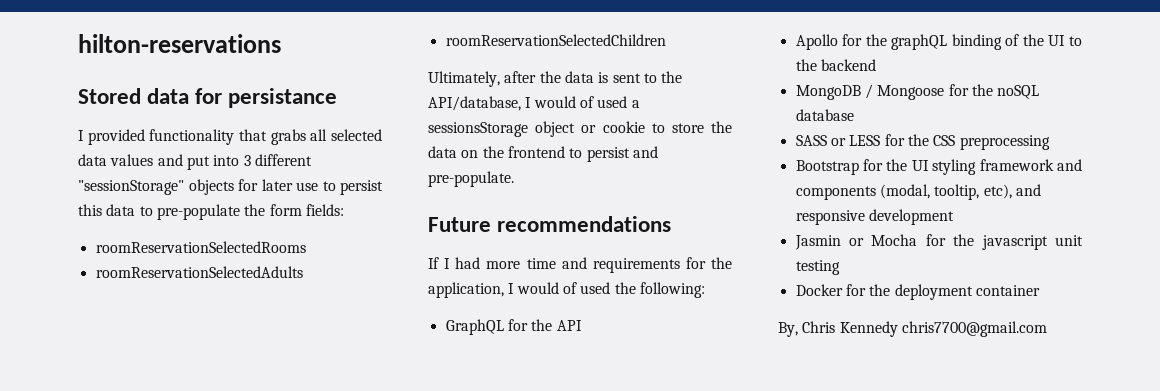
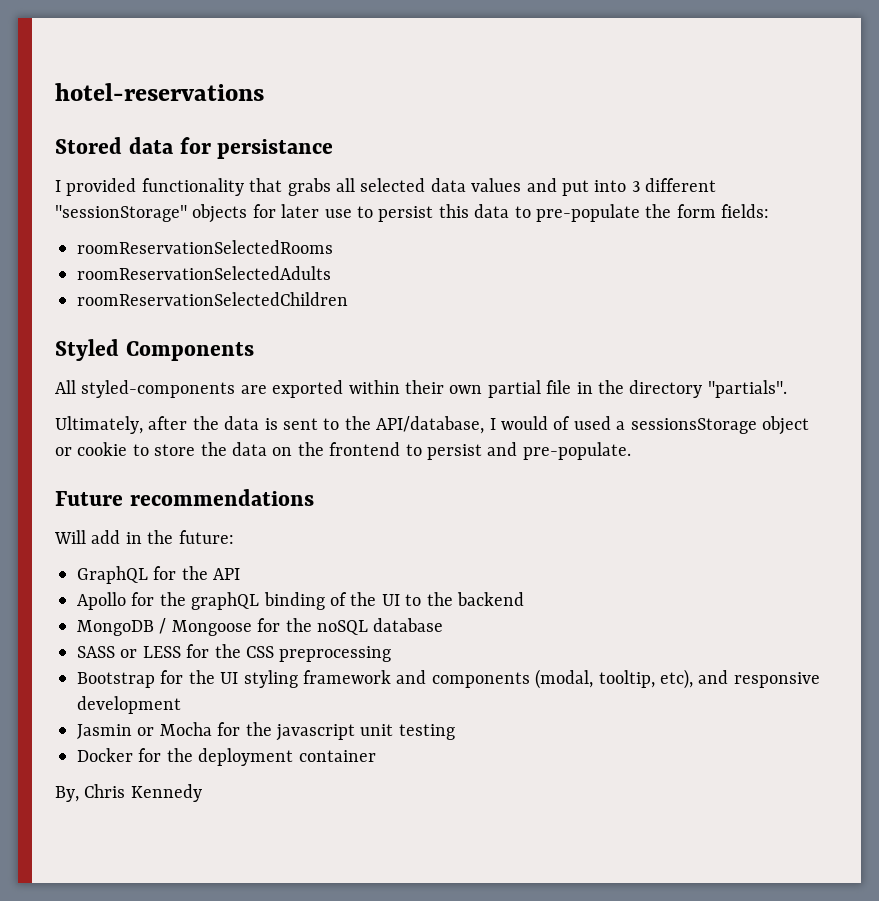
[78,34,281,53] hilton-reservations -> [55,83,264,101] hotel-reservations
(666, 40) none -> [55,339,254,361] [55,380,787,398] // Styled Components // All styled-components are exported within their own partial file in the directory "partials".
[428,257,732,273] [428,282,705,298] If I had more time and requirements for the application, I would of used the following: -> [54,530,234,544] Will add in the future:
[901,321,1047,337] chris7700@gmail.com -> (202, 793) none

